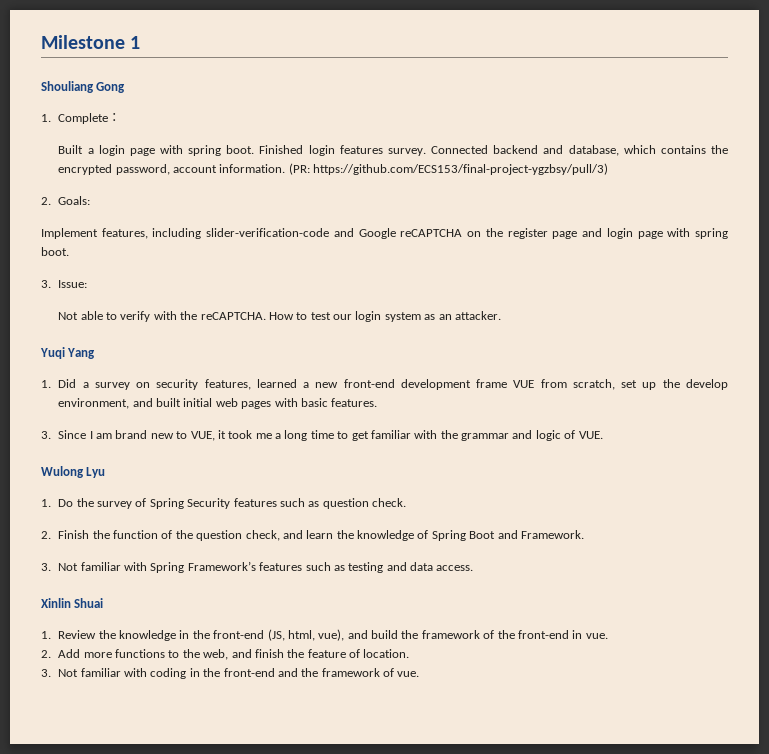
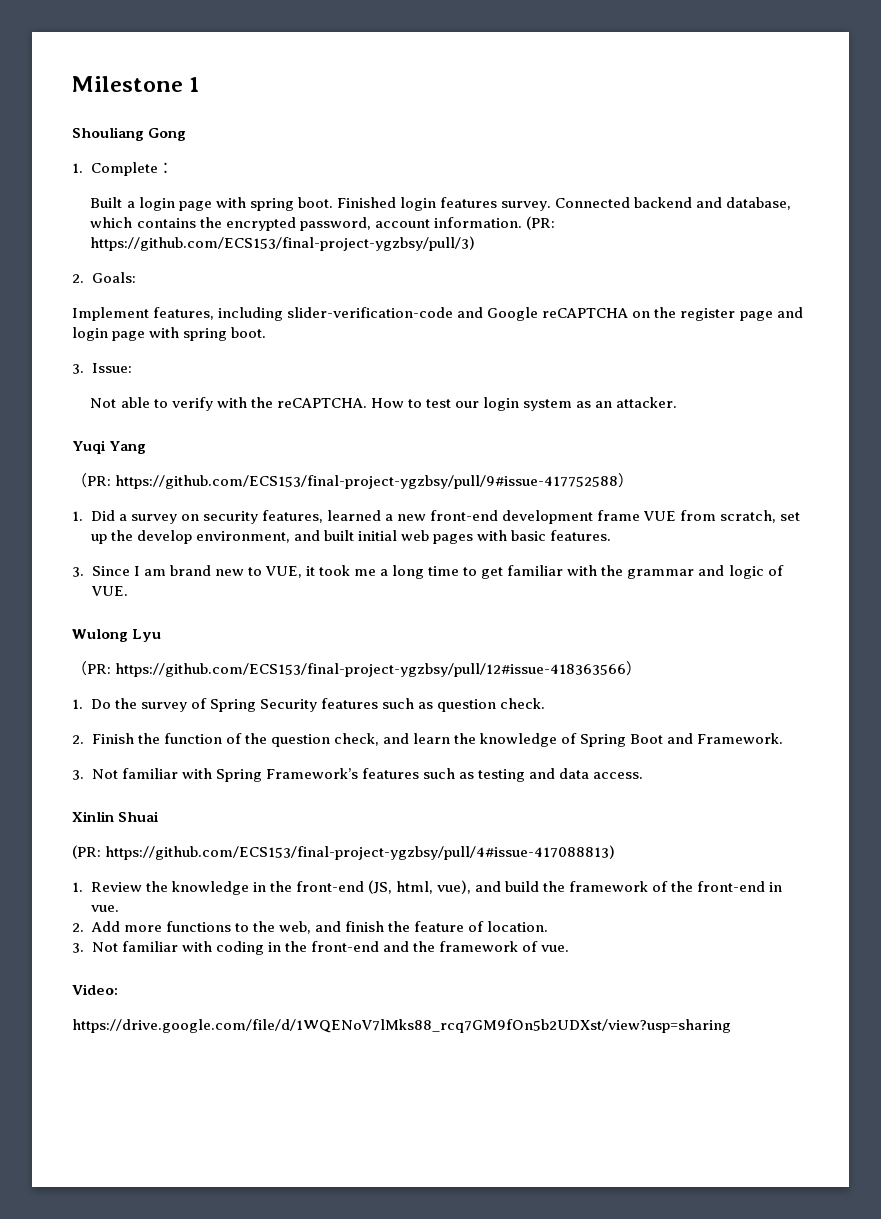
(96, 353) none -> [72,473,634,489] // （PR: https://github.com/ECS153/final-project-ygzbsy/pull/9#issue-417752588）
(106, 472) none -> [72,661,642,677] // （PR: https://github.com/ECS153/final-project-ygzbsy/pull/12#issue-418363566）
(104, 603) none -> [72,845,616,860] // (PR: https://github.com/ECS153/final-project-ygzbsy/pull/4#issue-417088813)
(420, 674) none -> [72,984,118,995] [72,1019,731,1033] // Video: // https://drive.google.com/file/d/1WQENoV7lMks88_rcq7GM9fOn5b2UDXst/view?usp=sharing

